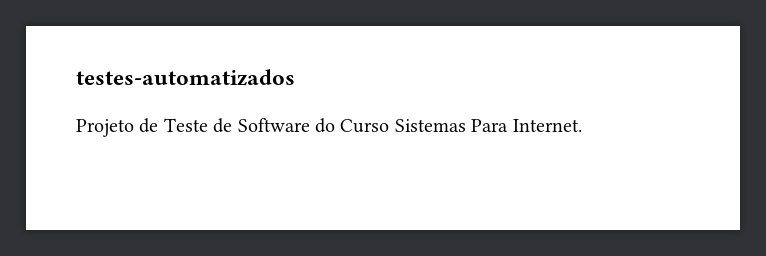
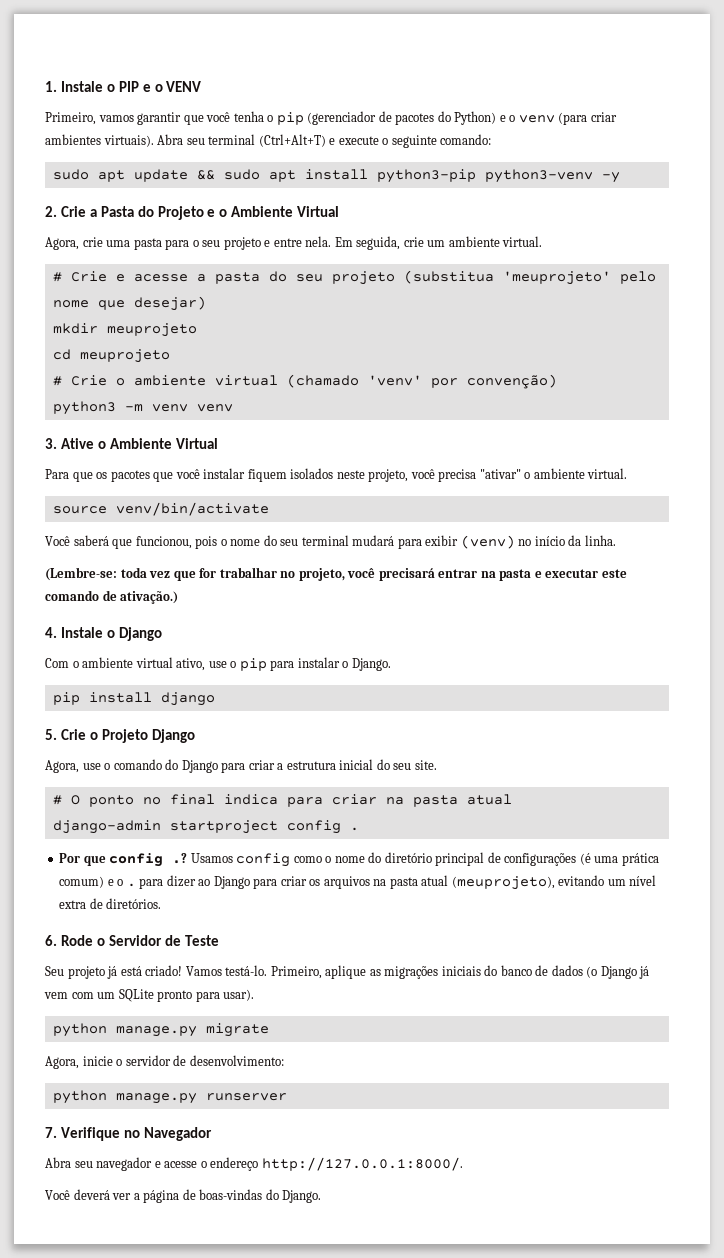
[76,69,295,86] [76,118,582,137] testes-automatizados // Projeto de Teste de Software do Curso Sistemas Para Internet. -> [45,81,202,92] [45,111,617,125] [45,134,492,148] [52,169,620,183] [45,206,340,220] [45,236,543,250] [52,270,656,285] [52,296,206,311] [52,323,197,337] [52,349,170,363] [52,374,557,389] [52,401,233,415] [45,438,218,449] [45,468,628,482] [52,502,269,516] [45,535,616,549] [45,567,627,581] [45,590,179,604] [45,627,162,641] [45,657,391,671] [52,692,215,706] [45,729,195,743] [45,759,437,773] [52,794,512,807] [52,820,359,834] [59,852,659,867] [59,875,657,890] [59,898,162,909] [45,935,219,946] [45,965,650,979] [44,989,255,1002] [52,1023,269,1037] [45,1055,284,1069] [52,1090,287,1104] [45,1127,212,1141] [45,1157,463,1171] [45,1189,322,1203] 1. Instale o PIP e o VENV // Primeiro, vamos garantir que você tenha o pip (gerenciador de pacotes do Python) e o venv (para criar ambientes virtuais). Abra seu terminal (Ctrl+Alt+T) e execute o seguinte comando: // sudo apt update && sudo apt install python3-pip python3-venv -y // 2. Crie a Pasta do Projeto e o Ambiente Virtual // Agora, crie uma pasta para o seu projeto e entre nela. Em seguida, crie um ambiente virtual. // # Crie e acesse a pasta do seu projeto (substitua 'meuprojeto' pelo nome que desejar) // mkdir meuprojeto // cd meuprojeto // # Crie o ambiente virtual (chamado 'venv' por convenção) // python3 -m venv venv // 3. Ative o Ambiente Virtual // Para que os pacotes que você instalar fiquem isolados neste projeto, você precisa "ativar" o ambiente virtual. // source venv/bin/activate // Você saberá que funcionou, pois o nome do seu terminal mudará para exibir (venv) no início da linha. // (Lembre-se: toda vez que for trabalhar no projeto, você precisará entrar na pasta e executar este comando de ativação.) // 4. Instale o Django // Com o ambiente virtual ativo, use o pip para instalar o Django. // pip install django // 5. Crie o Projeto Django // Agora, use o comando do Django para criar a estrutura inicial do seu site. // # O ponto no final indica para criar na pasta atual // django-admin startproject config . // Por que config .? Usamos config como o nome do diretório principal de configurações (é uma prática comum) e o . para dizer ao Django para criar os arquivos na pasta atual (meuprojeto), evitando um nível extra de diretórios. // 6. Rode o Servidor de Teste // Seu projeto já está criado! Vamos testá-lo. Primeiro, aplique as migrações iniciais do banco de dados (o Django já vem com um SQLite pronto para usar). // python manage.py migrate // Agora, inicie o servidor de desenvolvimento: // python manage.py runserver // 7. Verifique no Navegador // Abra seu navegador e acesse o endereço http://127.0.0.1:8000/. // Você deverá ver a página de boas-vindas do Django.

